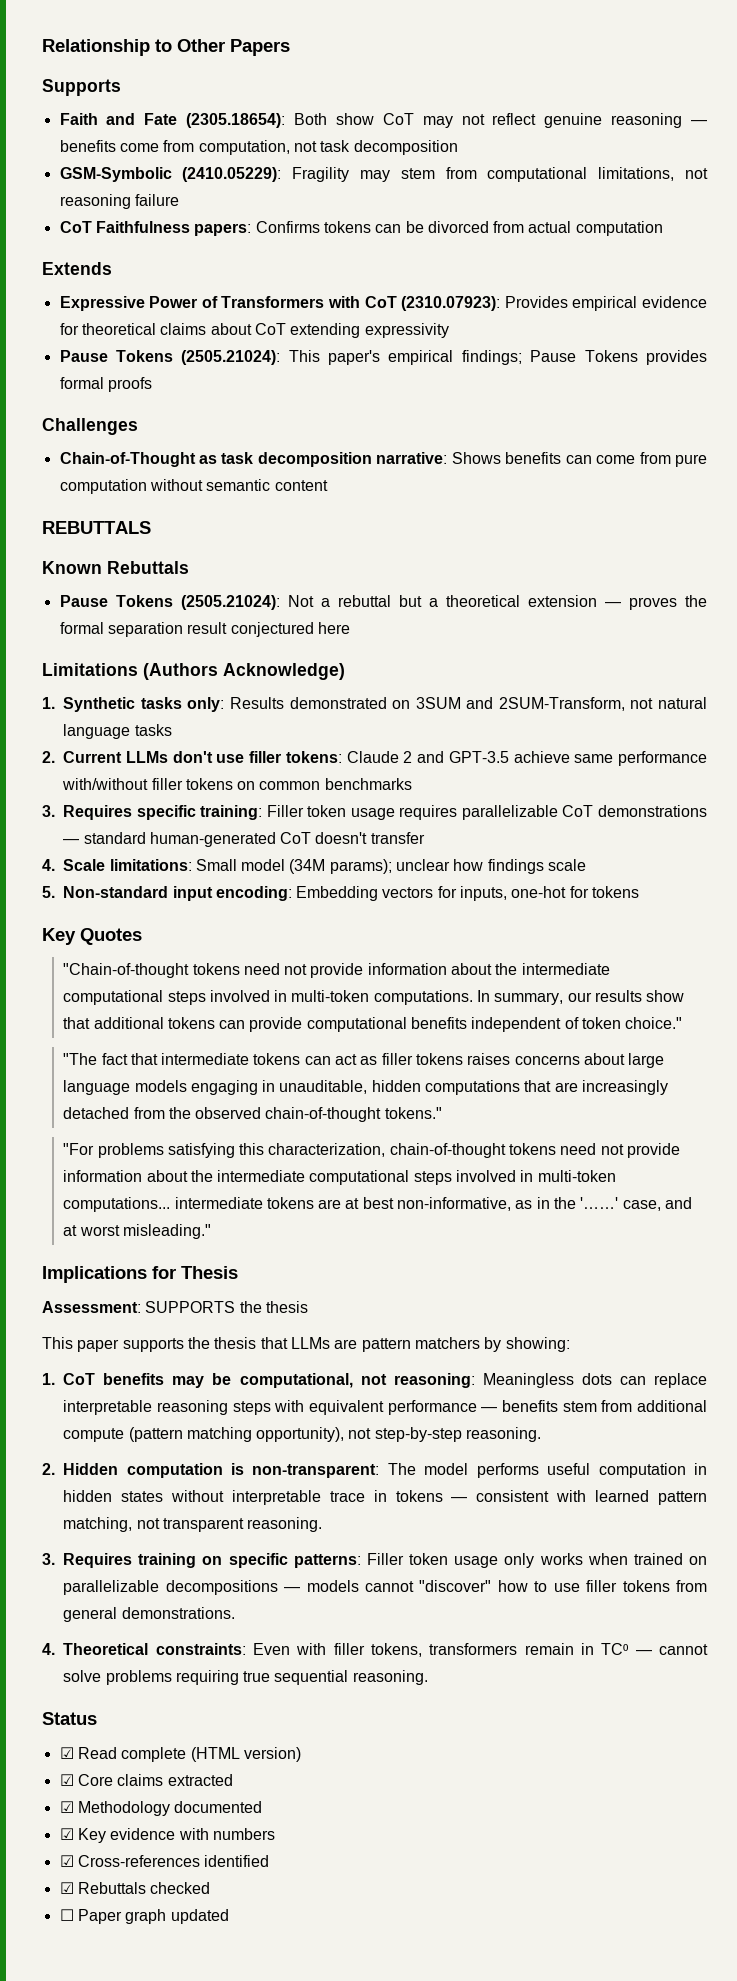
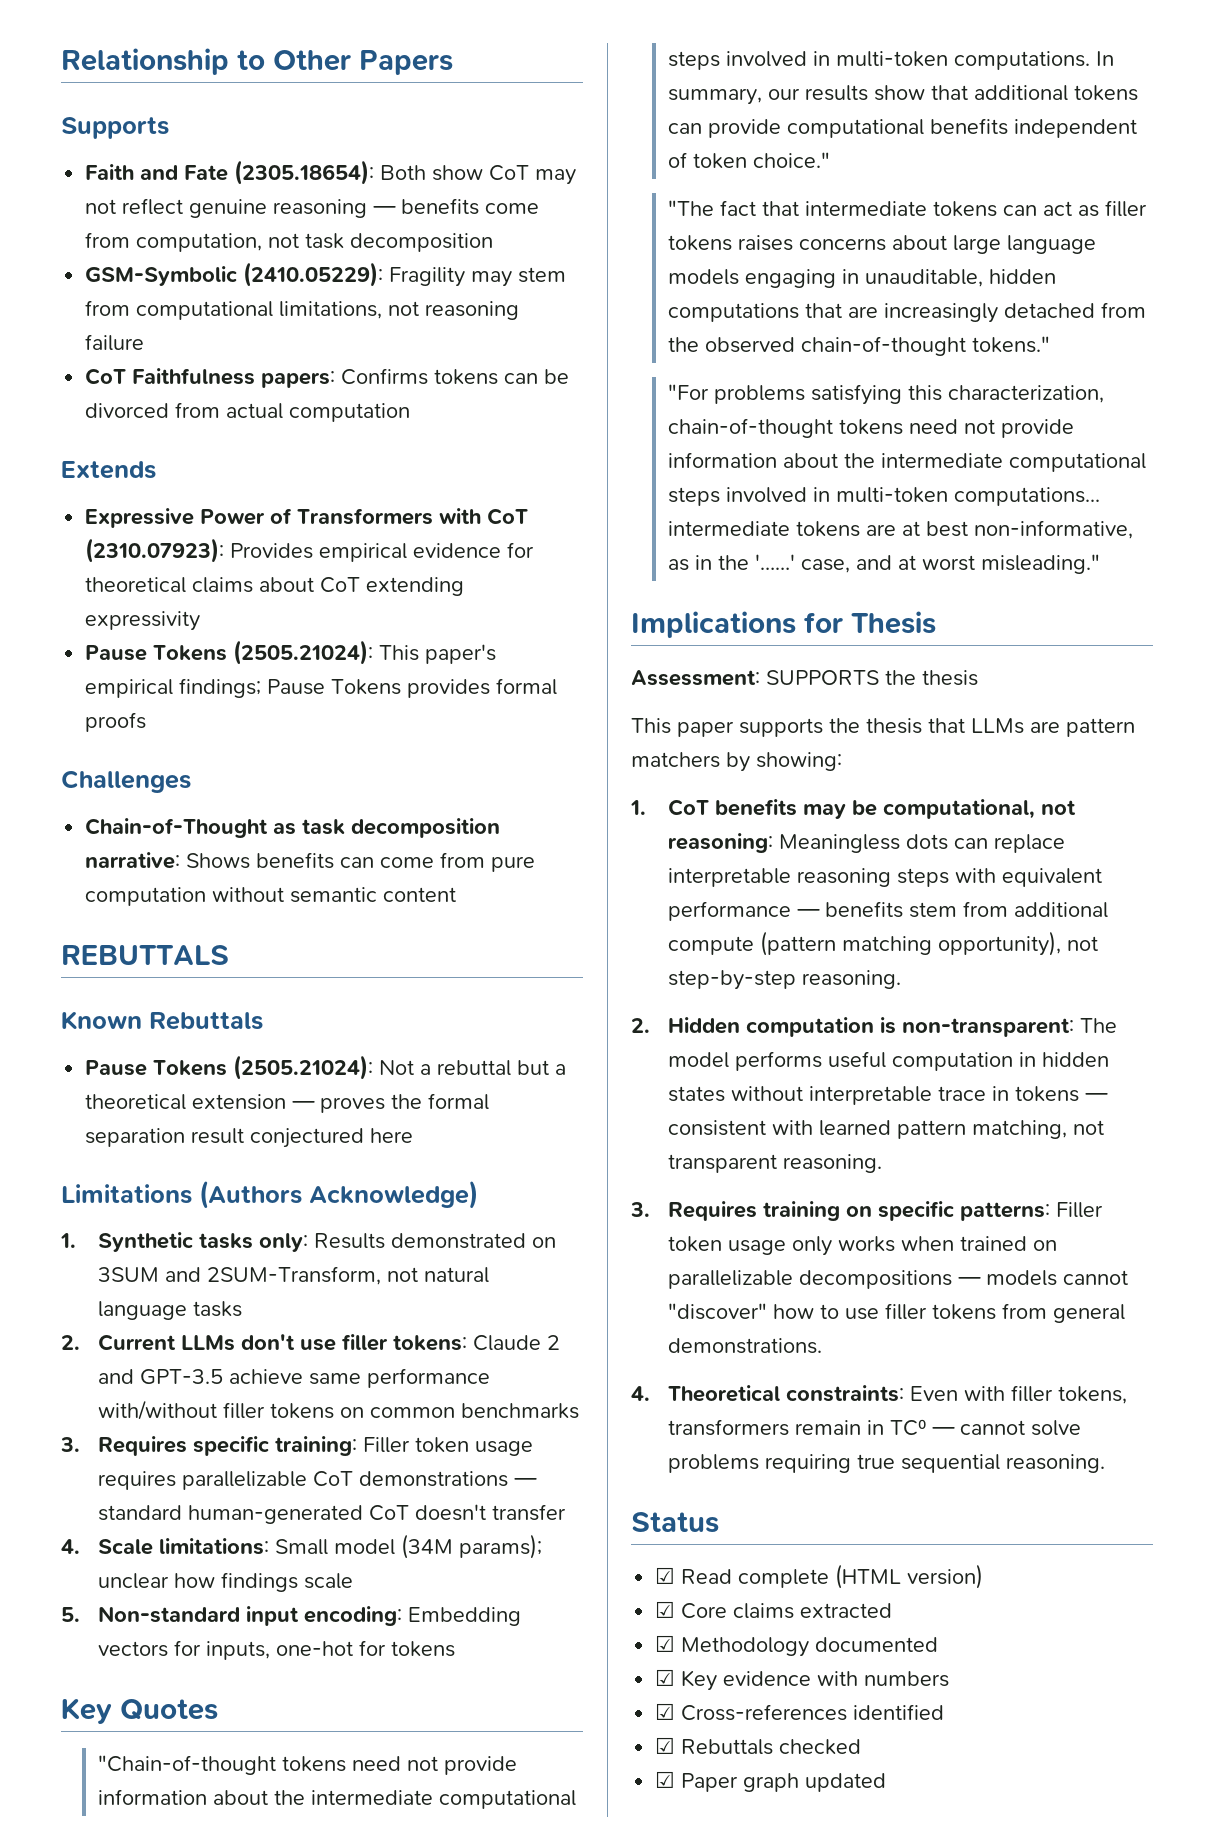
[59,1909,74,1921] ☐ -> [655,1771,676,1788] ☑

